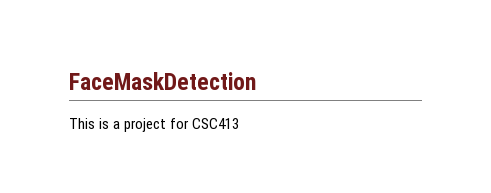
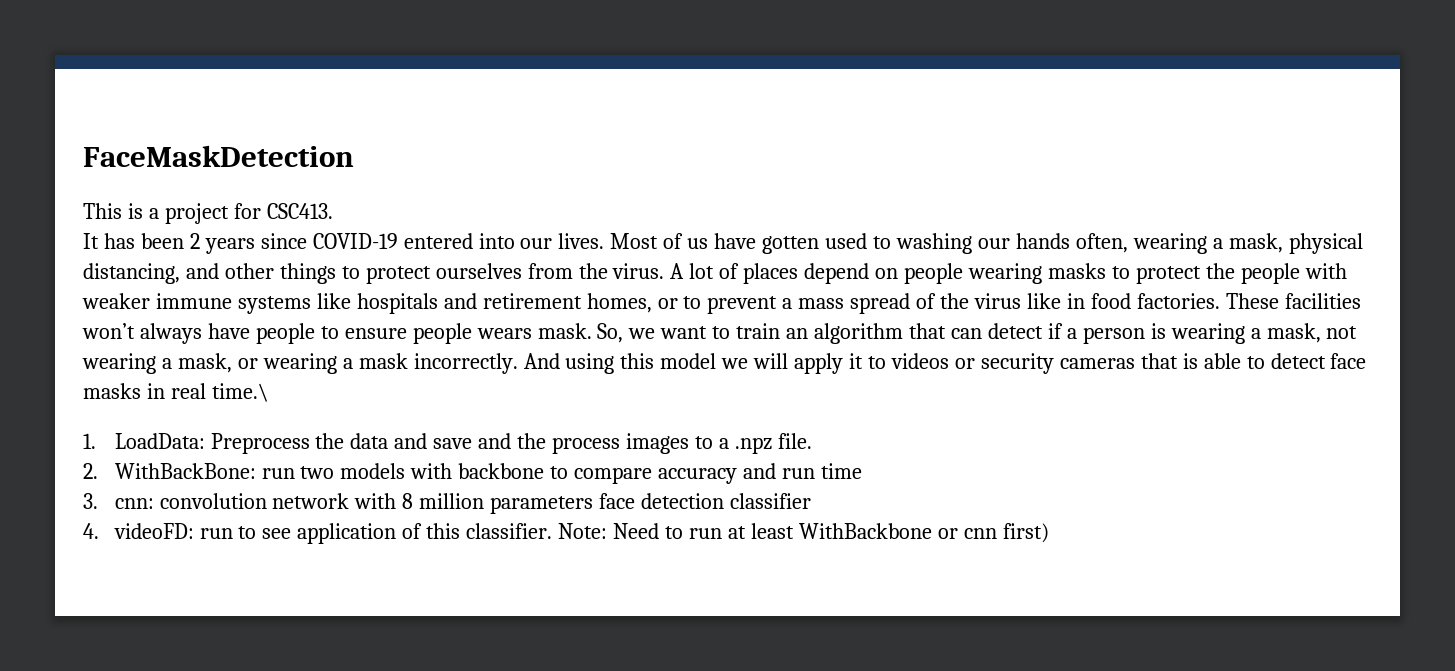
[192,118,240,129] CSC413 -> [266,203,333,219] [83,233,1363,254] [83,263,1347,284] [82,293,1361,314] [82,323,1358,344] [82,353,1367,374] [83,383,269,402] [83,433,812,454] [83,463,862,484] [83,493,812,514] [83,523,1049,544] CSC413. // It has been 2 years since COVID-19 entered into our lives. Most of us have gotten used to washing our hands often, wearing a mask, physical distancing, and other things to protect ourselves from the virus. A lot of places depend on people wearing masks to protect the people with weaker immune systems like hospitals and retirement homes, or to prevent a mass spread of the virus like in food factories. These facilities won’t always have people to ensure people wears mask. So, we want to train an algorithm that can detect if a person is wearing a mask, not wearing a mask, or wearing a mask incorrectly. And using this model we will apply it to videos or security cameras that is able to detect face masks in real time.\ // 1. LoadData: Preprocess the data and save and the process images to a .npz file. // 2. WithBackBone: run two models with backbone to compare accuracy and run time // 3. cnn: convolution network with 8 million parameters face detection classifier // 4. videoFD: run to see application of this classifier. Note: Need to run at least WithBackbone or cnn first)

